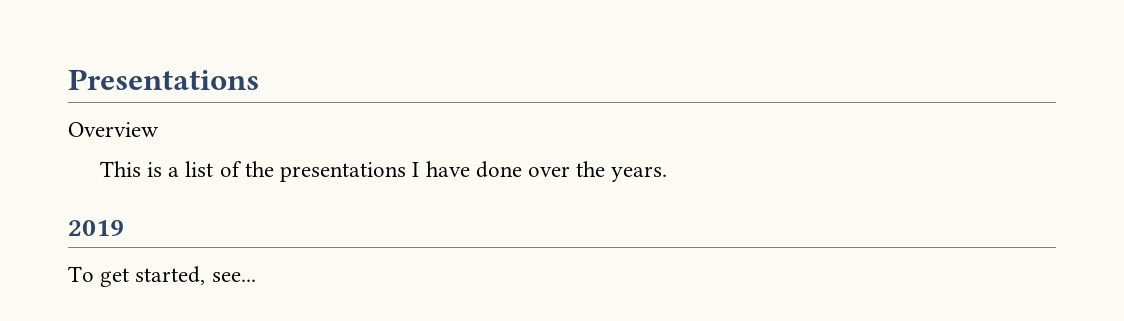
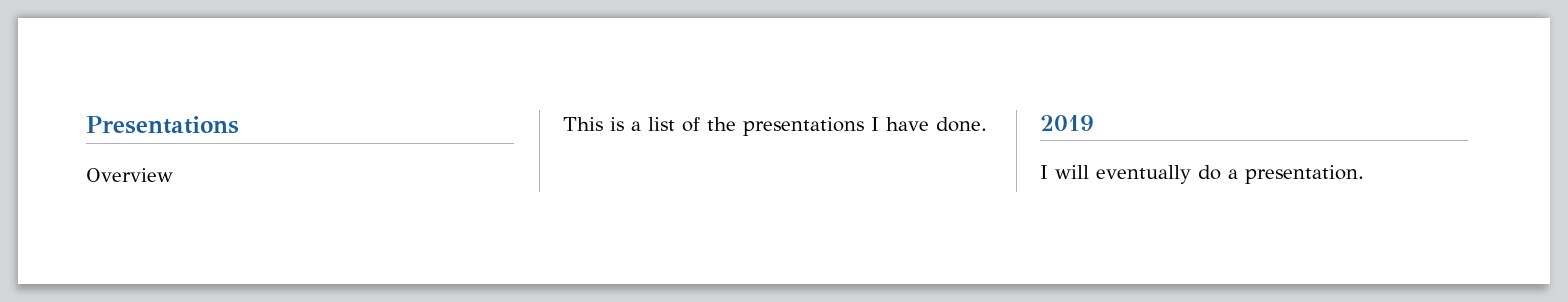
[475,161,668,182] [68,220,124,236] [68,266,256,287] done over the years. // 2019 // To get started, see... -> [936,117,987,132] [1040,115,1094,131] [1040,165,1364,184] done. // 2019 // I will eventually do a presentation.

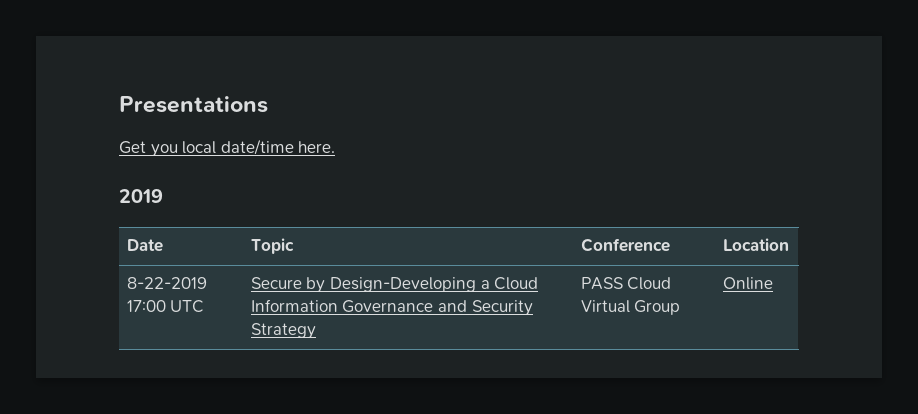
[86,168,173,182] [563,117,987,136] [1040,115,1094,131] [1040,165,1364,184] Overview // This is a list of the presentations I have done. // 2019 // I will eventually do a presentation. -> [119,139,336,157] [119,189,163,203] [126,239,163,252] [250,238,294,254] [580,238,670,252] [722,238,789,251] [126,277,207,289] [126,300,205,313] [250,277,539,293] [250,299,533,316] [250,323,316,339] [580,277,672,290] [580,300,681,315] [722,277,773,290] Get you local date/time here. // 2019 // Date | Topic | Conference | Location // 8-22-2019 17:00 UTC | Secure by Design-Developing a Cloud Information Governance and Security Strategy | PASS Cloud Virtual Group | Online

